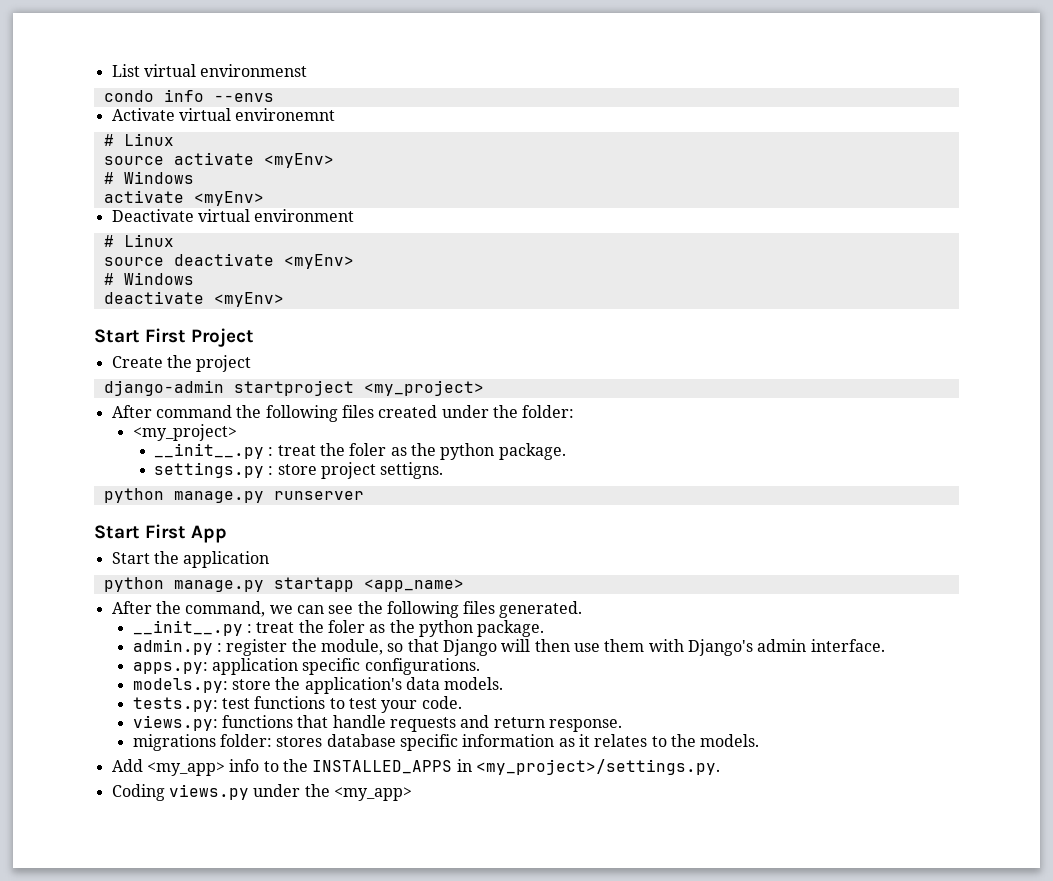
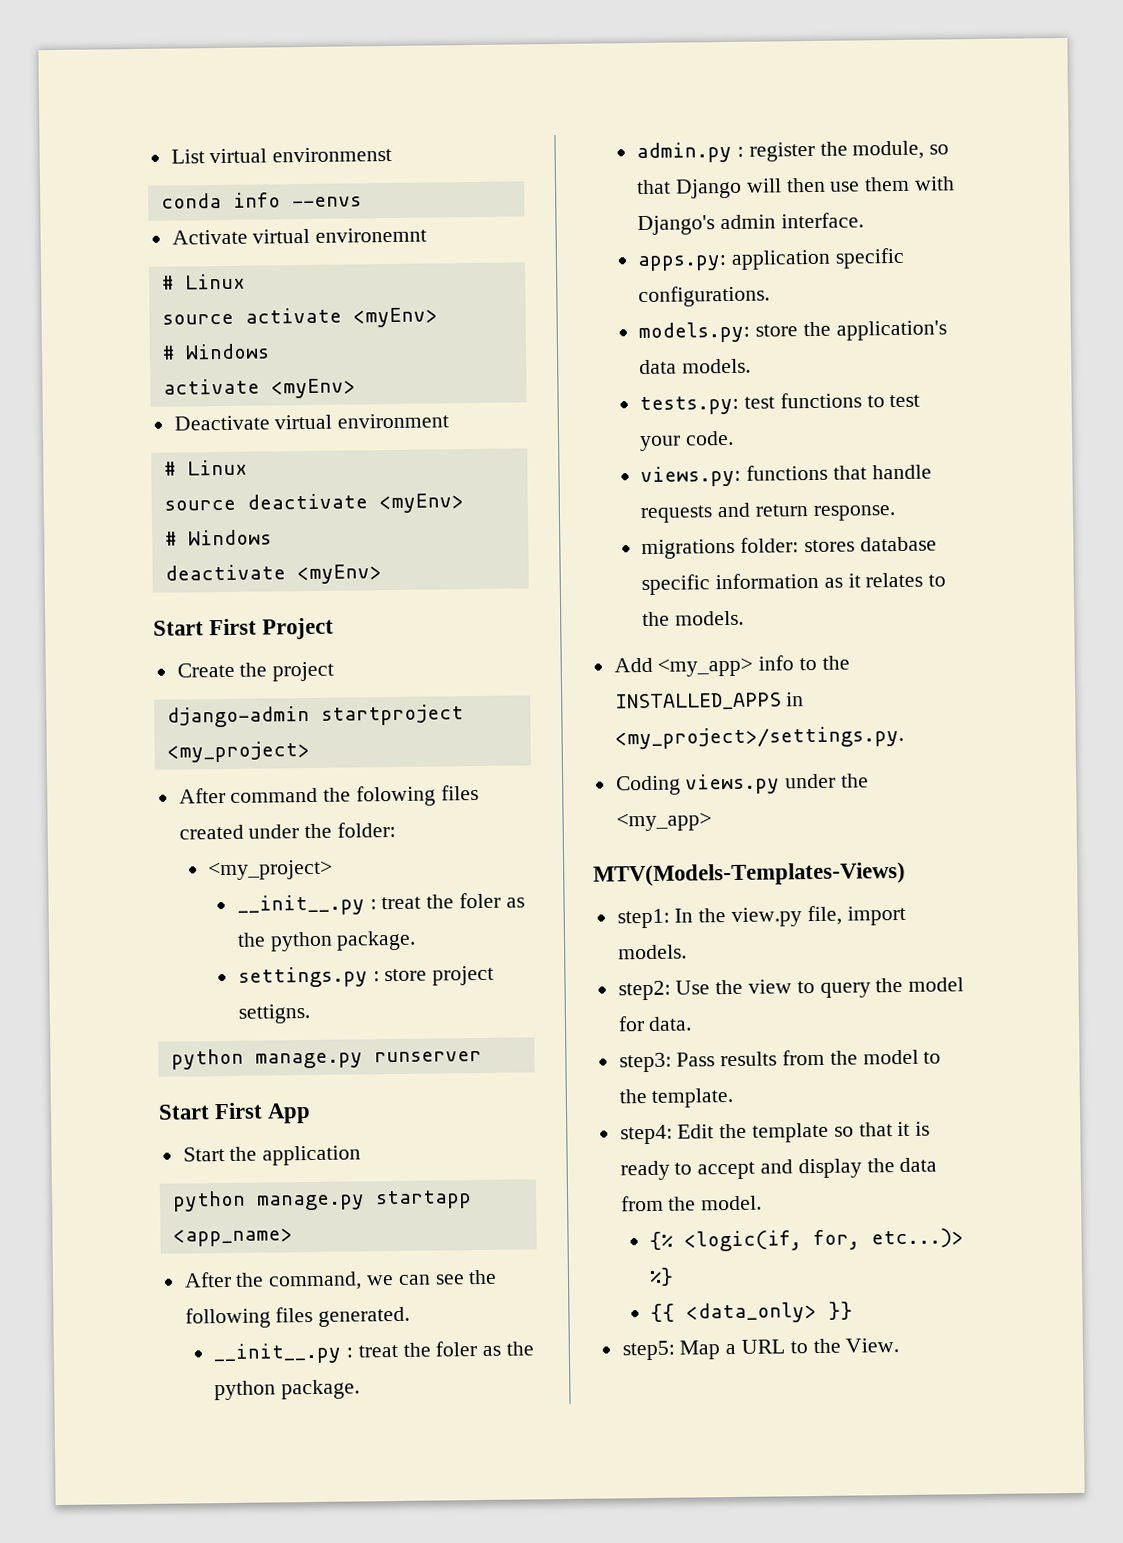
[103,90,154,102] condo -> [160,192,222,209] conda
[265,405,338,422] following -> [356,785,437,807] folowing
(412, 794) none -> [593,861,906,887] [616,905,906,929] [617,944,687,960] [617,977,965,1001] [617,1016,693,1032] [618,1049,942,1073] [618,1087,734,1108] [619,1121,931,1145] [619,1157,938,1181] [620,1195,763,1212] [649,1228,965,1252] [649,1267,675,1286] [650,1301,854,1324] [621,1338,900,1361] // MTV(Models-Templates-Views) // step1: In the view.py file, import models. // step2: Use the view to query the model for data. // step3: Pass results from the model to the template. // step4: Edit the template so that it is ready to accept and display the data from the model. // {% <logic(if, for, etc...)> %} // {{ <data_only> }} // step5: Map a URL to the View.

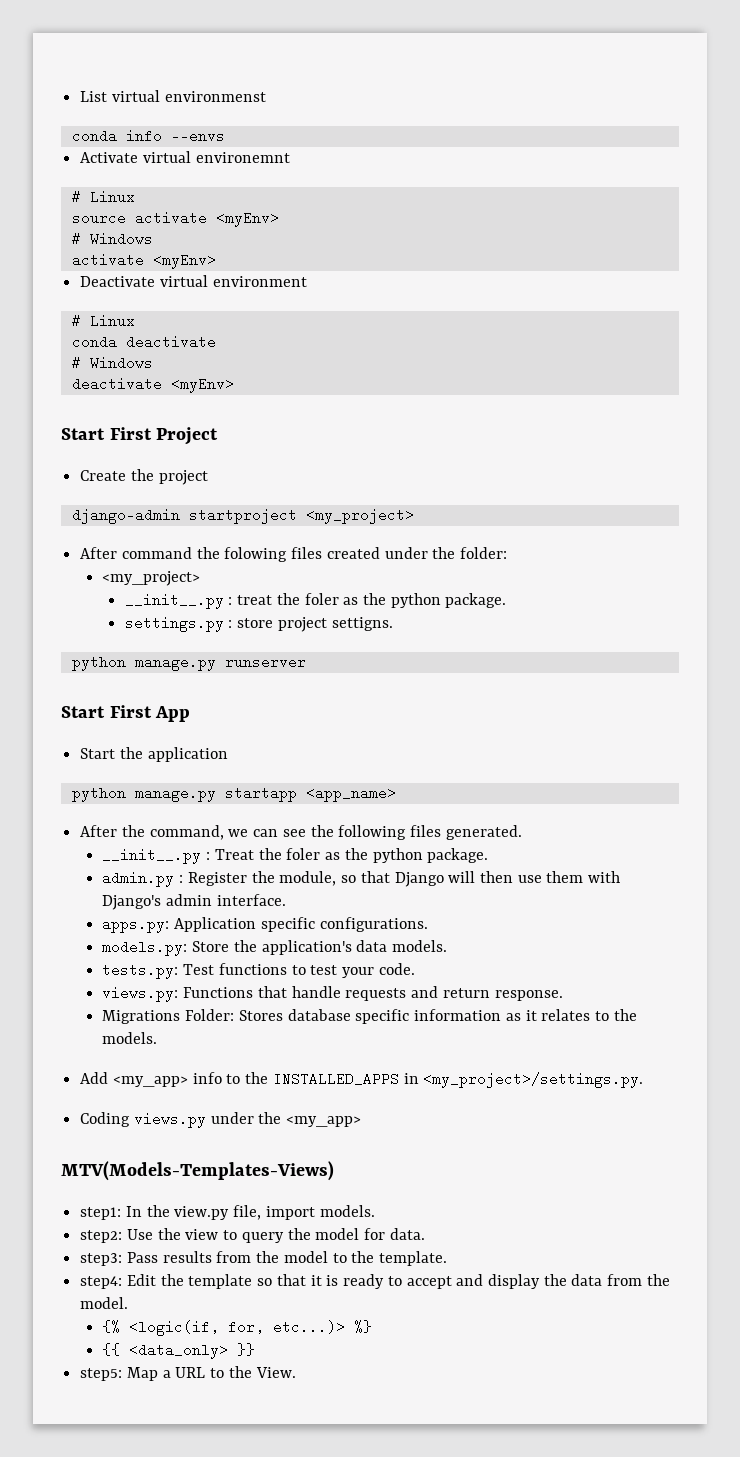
[163,493,464,514] source deactivate <myEnv> -> [71,335,216,349] conda deactivate
[357,1344,398,1358] treat -> [214,849,254,860] Treat
[748,141,815,162] register -> [187,872,247,886] Register
[731,249,832,270] application -> [174,917,257,932] Application
[755,324,799,337] store -> [192,941,230,952] Store
[744,396,776,409] test -> [183,964,215,975] Test
[746,464,829,481] functions -> [183,987,254,998] Functions
[641,537,855,560] migrations folder: stores -> [102,1009,283,1024] Migrations Folder: Stores

